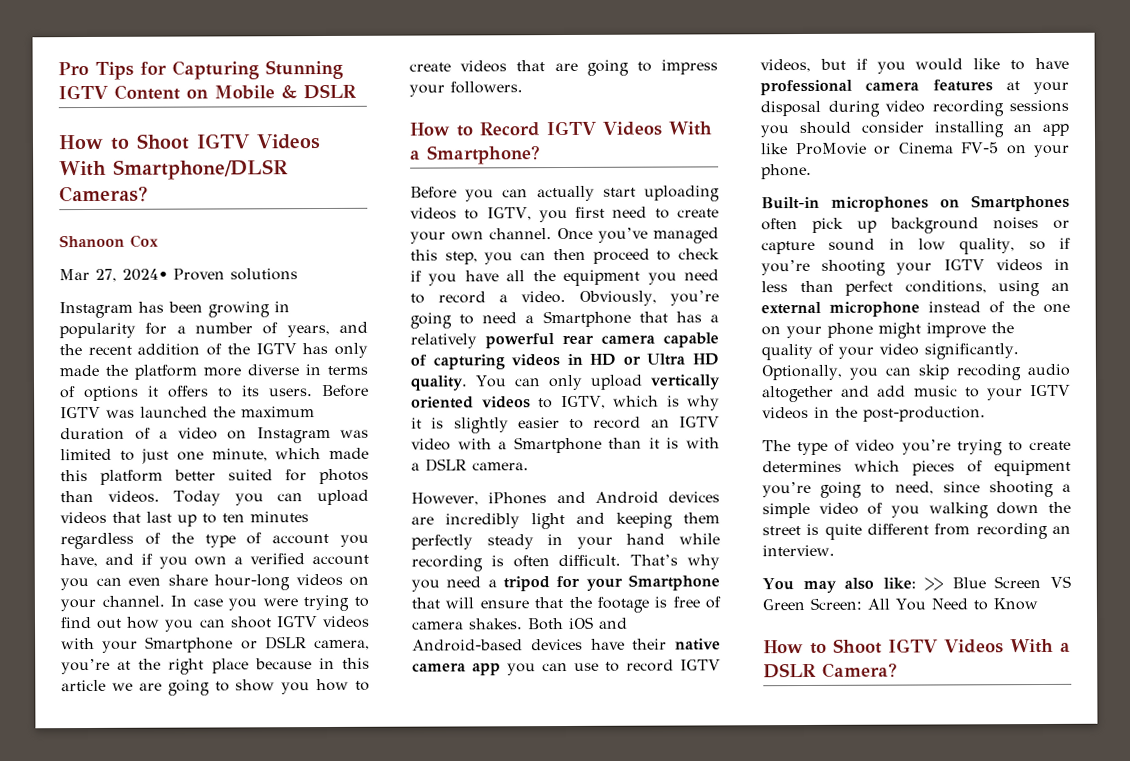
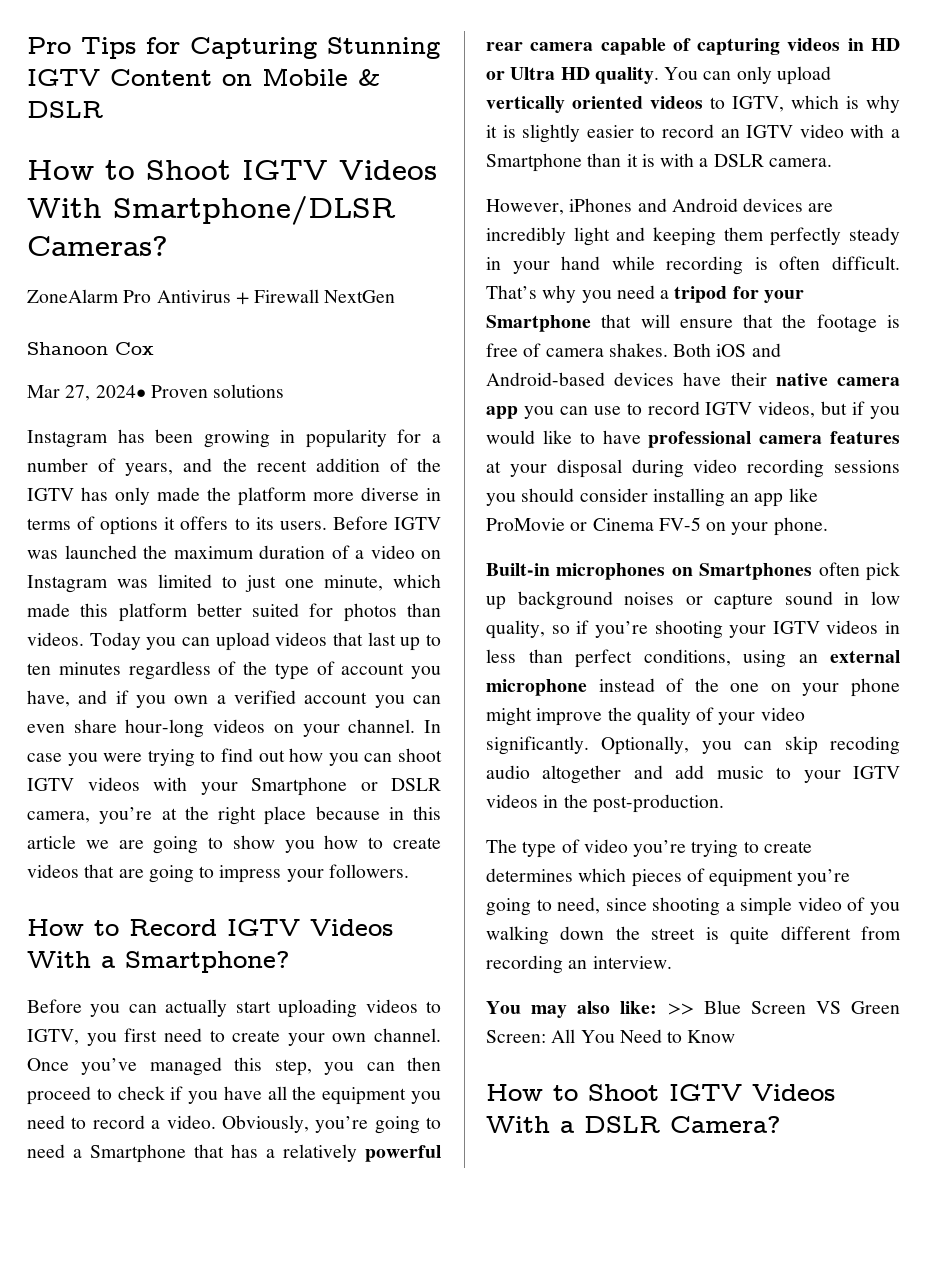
(148, 194) none -> [27,289,396,305] // ZoneAlarm Pro Antivirus + Firewall NextGen

